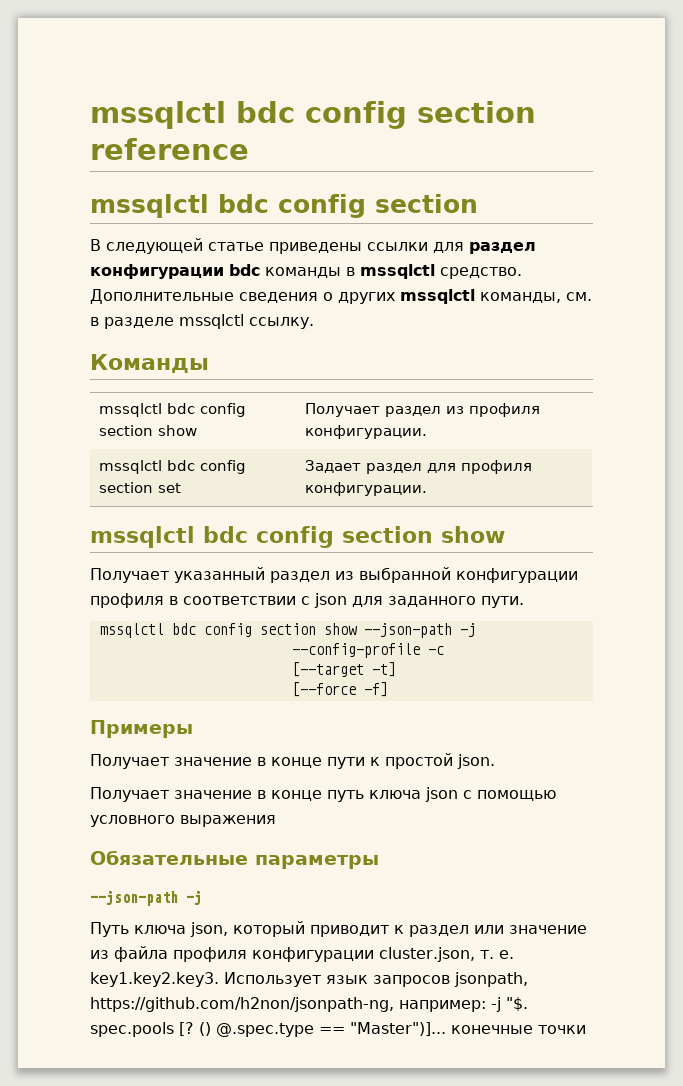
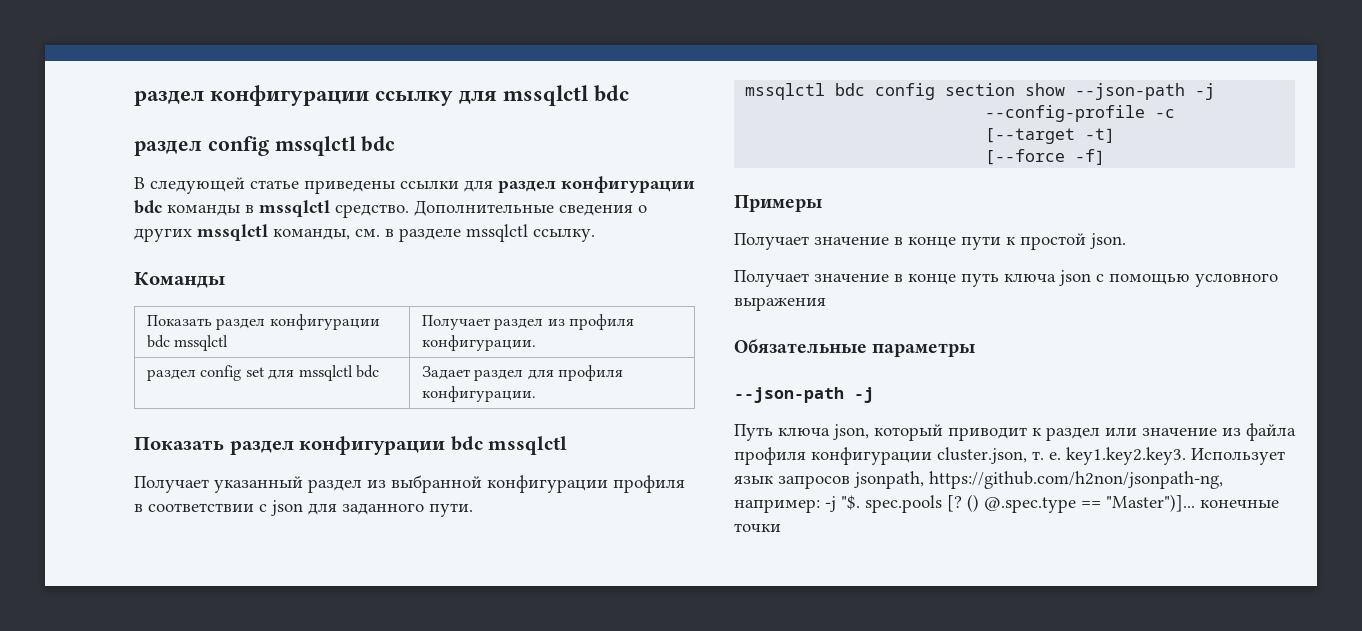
[90,101,536,129] [90,138,249,160] [90,194,478,218] mssqlctl bdc config section reference // mssqlctl bdc config section -> [134,85,630,106] [134,136,396,156] раздел конфигурации ссылку для mssqlctl bdc // раздел config mssqlctl bdc
[98,403,246,417] [98,425,197,436] mssqlctl bdc config section show -> [147,314,380,330] [147,335,229,351] Показать раздел конфигурации bdc mssqlctl
[98,460,246,474] [98,482,181,493] mssqlctl bdc config section set -> [147,365,380,381] раздел config set для mssqlctl bdc
[90,526,505,548] mssqlctl bdc config section show -> [134,436,568,455] Показать раздел конфигурации bdc mssqlctl

